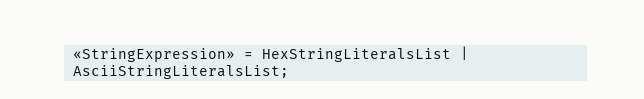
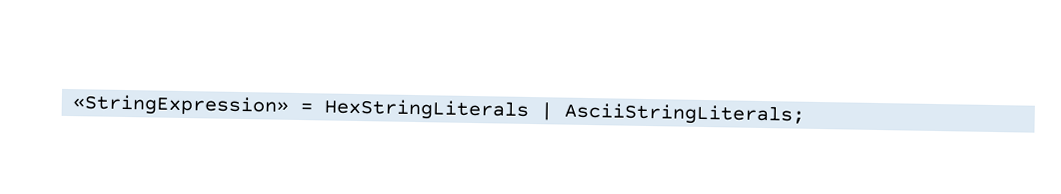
[261,46,469,62] [72,65,289,79] HexStringLiteralsList | AsciiStringLiteralsList; -> [324,98,806,126] HexStringLiterals | AsciiStringLiterals;

